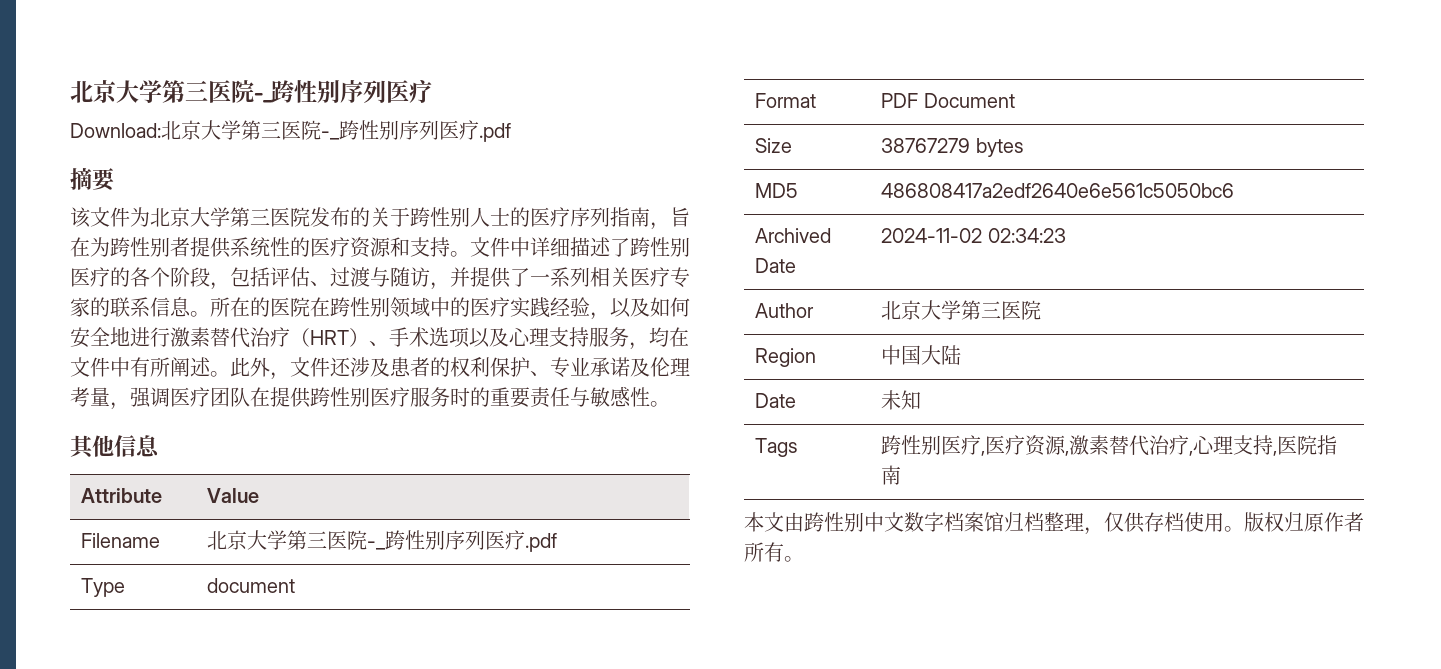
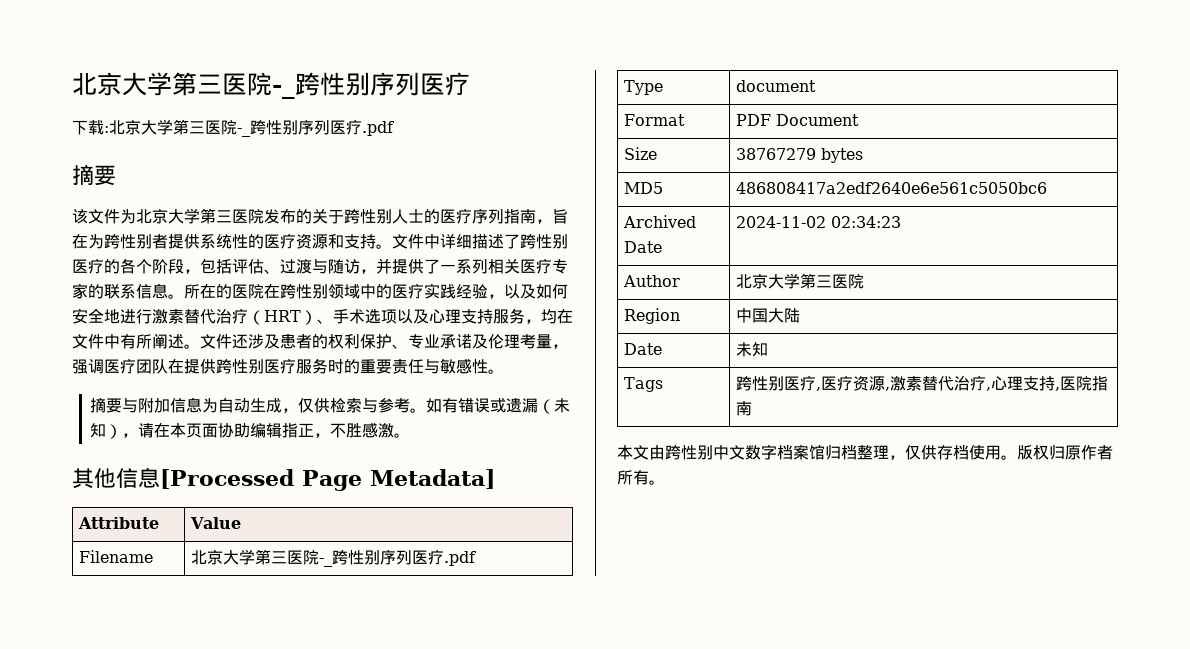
[70,123,161,138] Download: -> [72,120,109,135] 下载:
[230,357,290,380] 此外， -> (200, 346) none
(670, 404) none -> [90,397,571,414] [90,422,411,439] // 摘要与附加信息为自动生成，仅供检索与参考。如有错误或遗漏（未知），请在本页面协助编辑指正，不胜感激。
(160, 446) none -> [160,469,495,491] [Processed Page Metadata]

